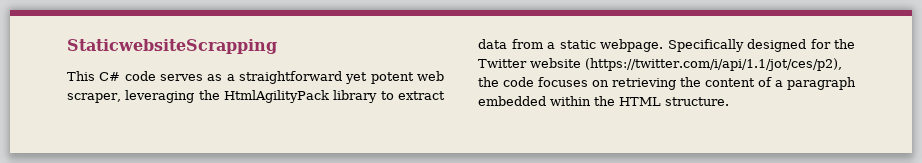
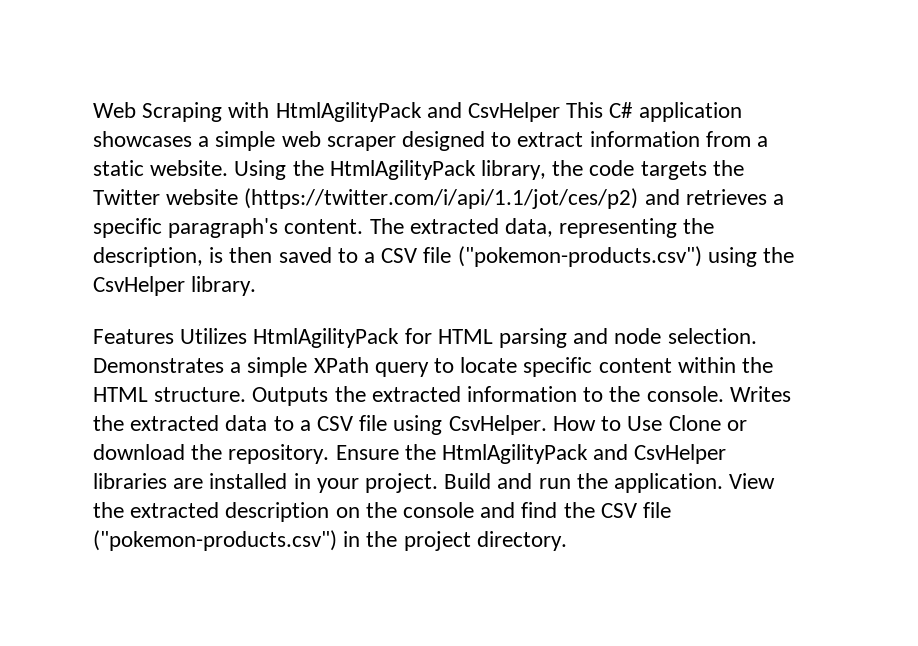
[67,39,277,54] [67,71,444,84] [67,90,378,103] StaticwebsiteScrapping // This C# code serves as a straightforward yet potent web scraper, leveraging the HtmlAgilityPack library -> [93,102,742,122] [93,131,486,151] Web Scraping with HtmlAgilityPack and CsvHelper This C# application showcases a simple web scraper designed
[478,39,507,49] data -> [589,131,700,147] information
[600,39,855,52] [478,58,842,71] [478,77,856,90] [478,96,729,106] webpage. Specifically designed for the Twitter website (https://twitter.com/i/api/1.1/jot/ces/p2), the code focuses on retrieving the content of a paragraph embedded within the HTML structure. -> [150,160,744,180] [93,188,785,209] [93,218,715,238] [93,246,795,267] [93,276,257,296] [93,328,757,348] [93,357,774,377] [93,386,791,406] [93,415,747,435] [93,444,727,464] [93,473,776,493] [93,502,672,522] [93,530,567,551] website. Using the HtmlAgilityPack library, the code targets the Twitter website (https://twitter.com/i/api/1.1/jot/ces/p2) and retrieves a specific paragraph's content. The extracted data, representing the description, is then saved to a CSV file ("pokemon-products.csv") using the CsvHelper library. // Features Utilizes HtmlAgilityPack for HTML parsing and node selection. Demonstrates a simple XPath query to locate specific content within the HTML structure. Outputs the extracted information to the console. Writes the extracted data to a CSV file using CsvHelper. How to Use Clone or download the repository. Ensure the HtmlAgilityPack and CsvHelper libraries are installed in your project. Build and run the application. View the extracted description on the console and find the CSV file ("pokemon-products.csv") in the project directory.

